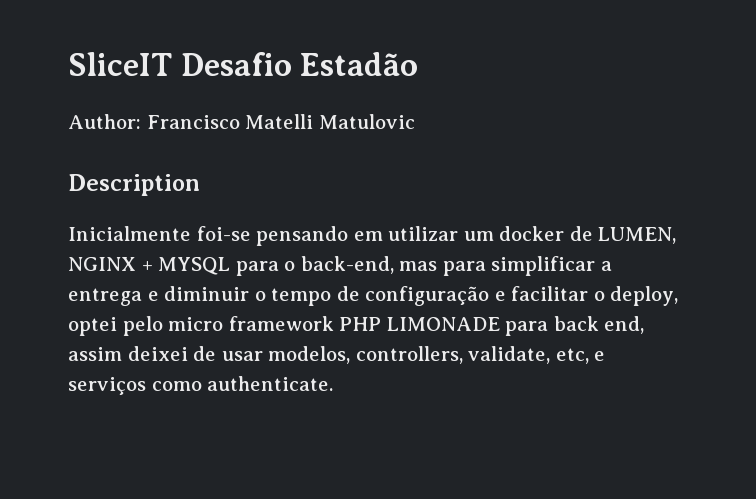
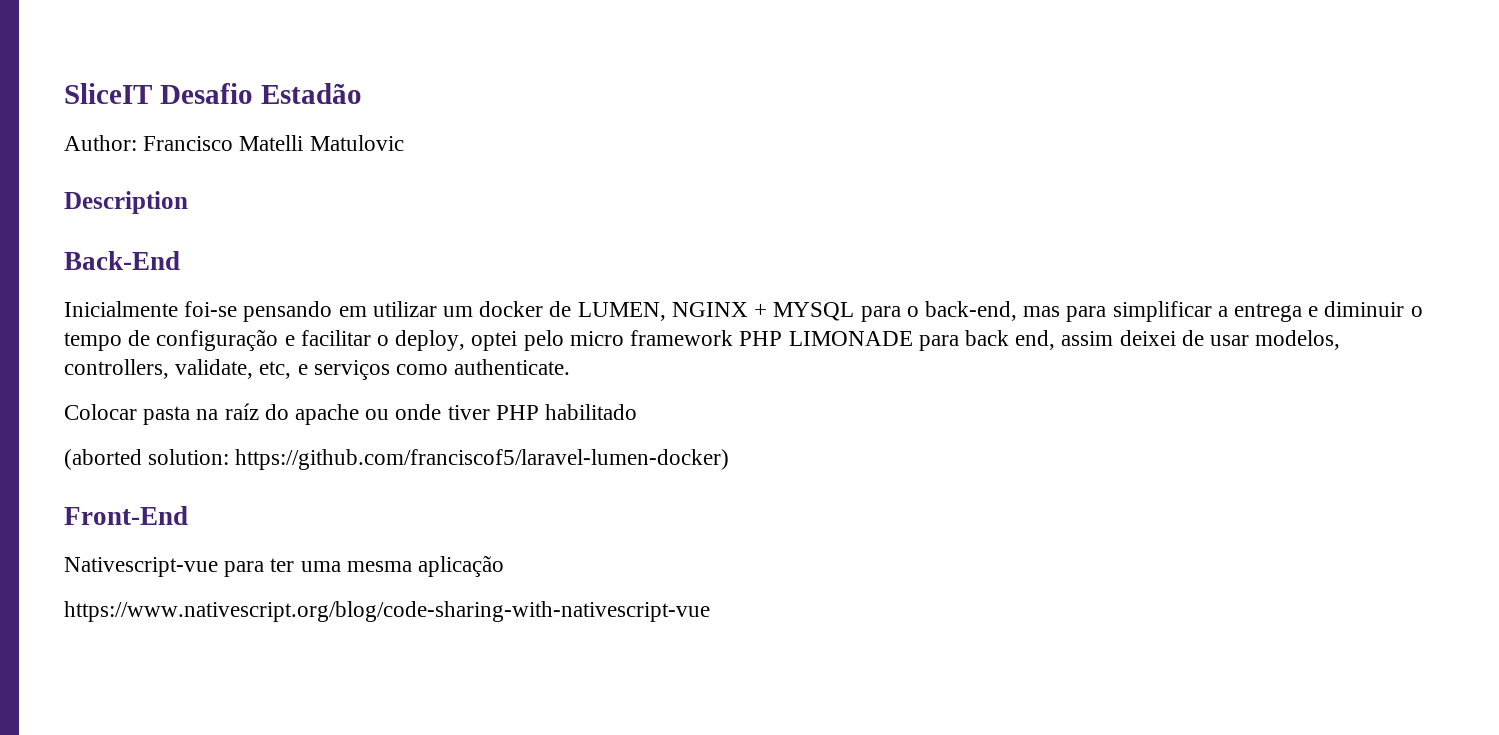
(200, 185) none -> [64,251,180,270] // Back-End
(334, 383) none -> [64,403,638,425] [64,449,730,470] [64,506,188,525] [64,555,505,577] [64,601,710,622] // Colocar pasta na raíz do apache ou onde tiver PHP habilitado // (aborted solution: https://github.com/franciscof5/laravel-lumen-docker) // Front-End // Nativescript-vue para ter uma mesma aplicação // https://www.nativescript.org/blog/code-sharing-with-nativescript-vue

